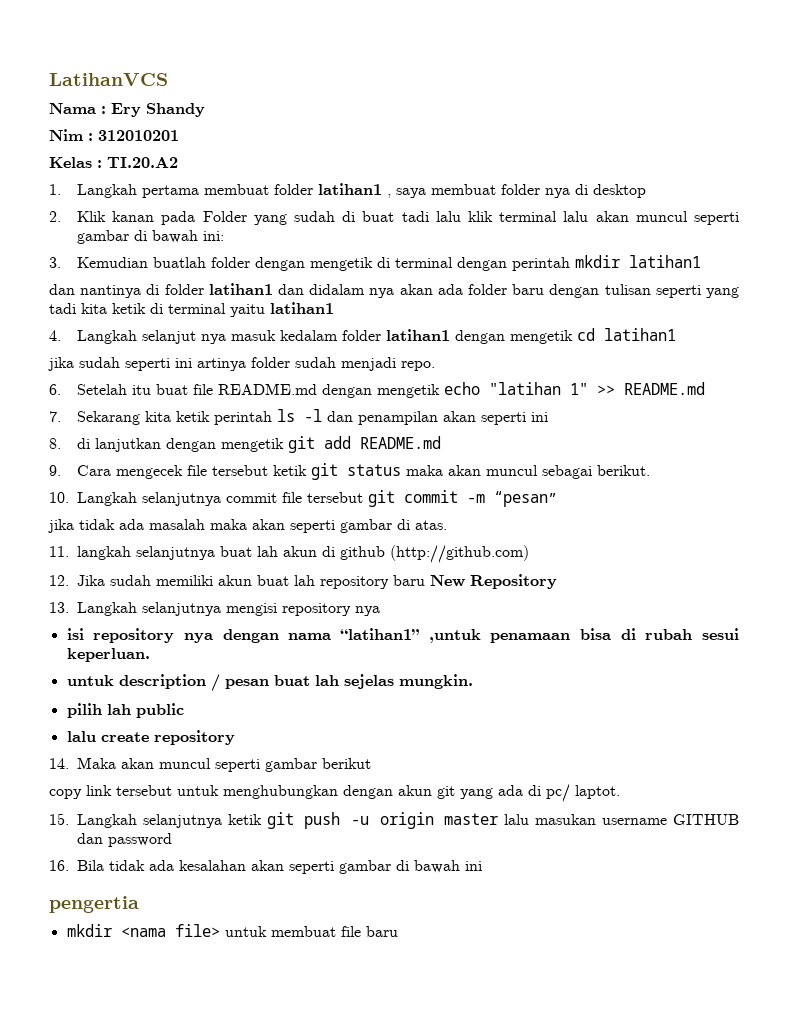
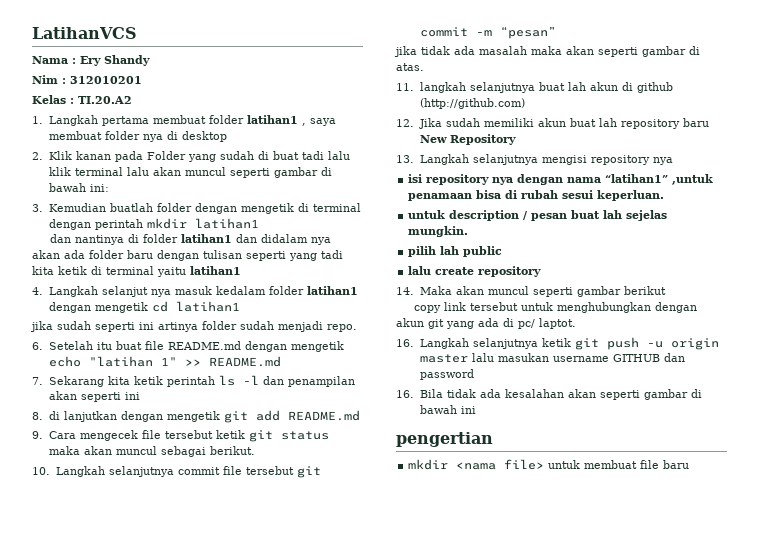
[49,813,69,825] 15. -> [396,339,414,347] 16.
[49,896,139,913] pengertia -> [396,432,493,447] pengertian

